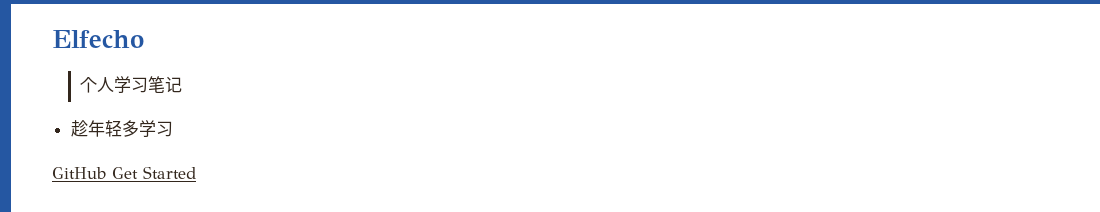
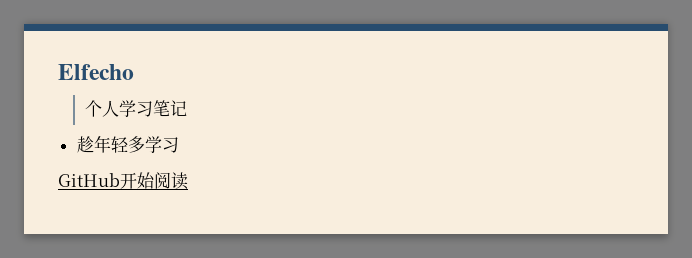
[112,166,196,179] Get Started -> [120,172,188,190] 开始阅读

